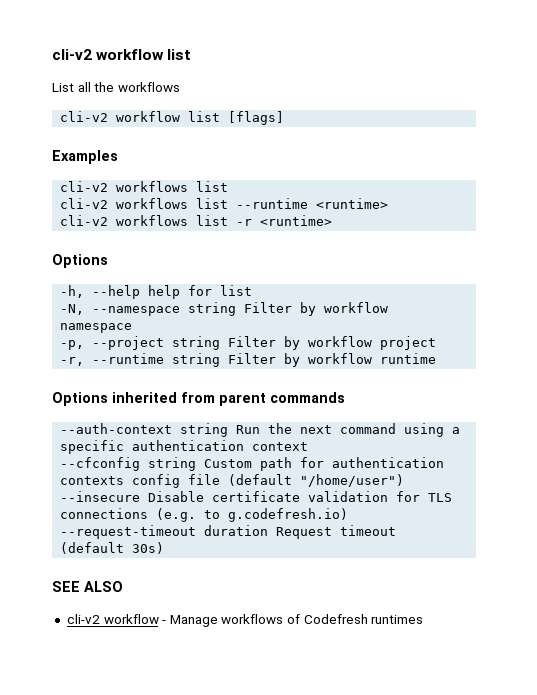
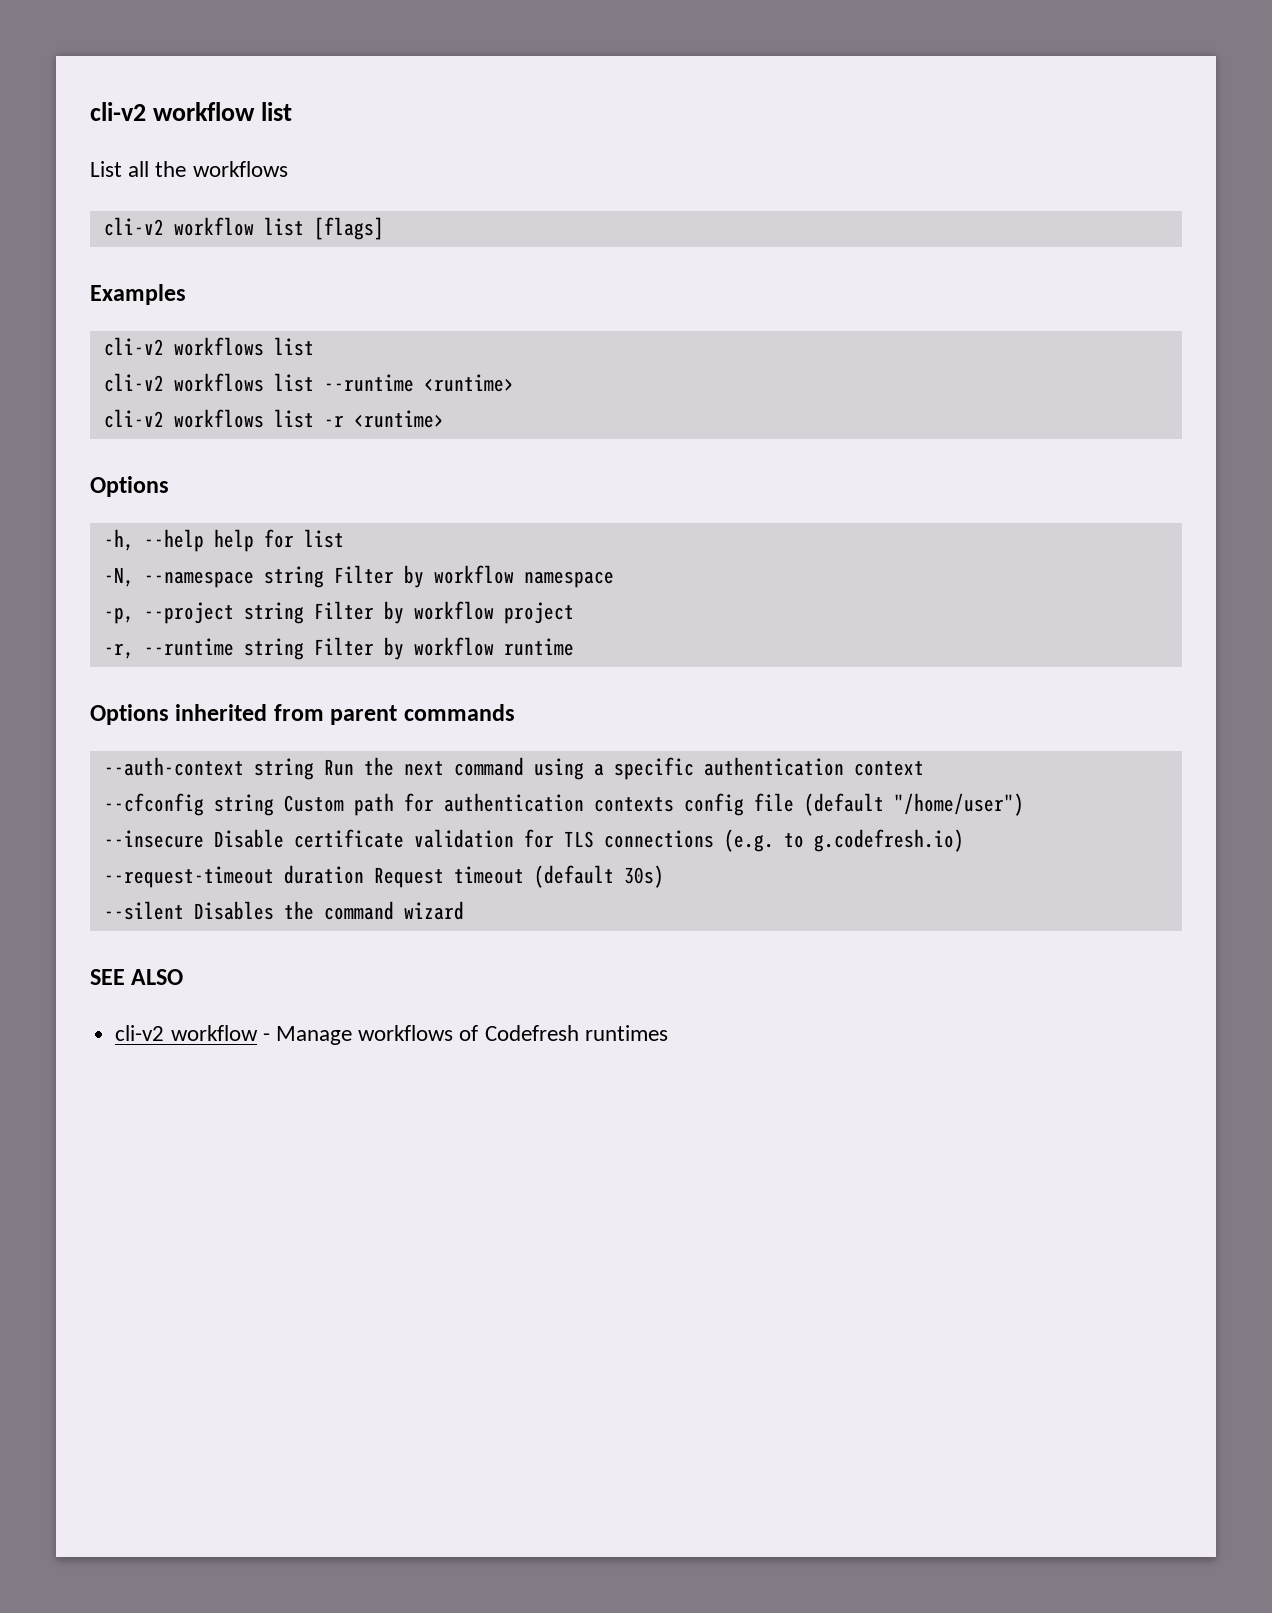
(165, 548) none -> [103,901,464,920] // --silent Disables the command wizard

